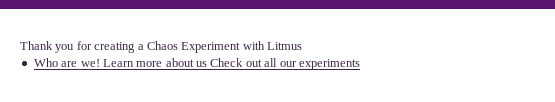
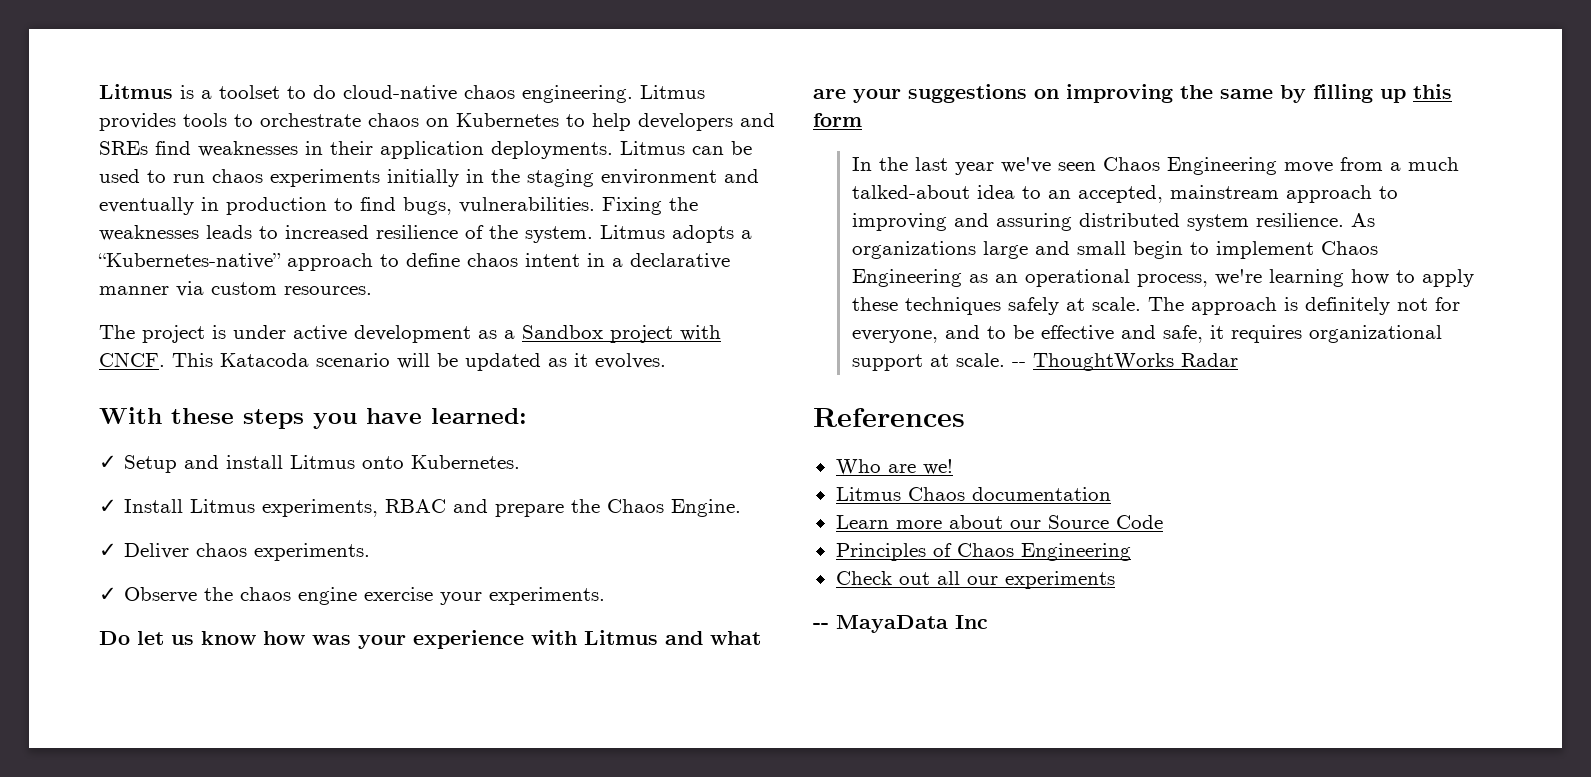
[20,41,302,53] [33,58,207,67] Thank you for creating a Chaos Experiment with Litmus // Who are we! Learn more about us -> [99,84,705,103] [99,113,775,131] [99,141,752,159] [99,169,759,187] [99,197,698,215] [99,225,752,243] [98,253,730,271] [99,281,372,297] [99,325,721,343] [99,352,666,371] [99,407,527,429] [99,455,520,473] [99,499,741,517] [99,543,370,561] [99,587,605,605] [99,630,761,649] [813,84,1452,103] [813,113,862,127] [851,157,1459,175] [851,185,1398,203] [851,213,1375,231] [851,241,1378,259] [851,269,1474,287] [851,297,1460,315] [851,325,1442,343] [851,353,1238,371] [813,408,965,427] [835,459,953,475] [835,487,1111,501] [835,515,1163,529] [835,543,1131,561] Litmus is a toolset to do cloud-native chaos engineering. Litmus provides tools to orchestrate chaos on Kubernetes to help developers and SREs find weaknesses in their application deployments. Litmus can be used to run chaos experiments initially in the staging environment and eventually in production to find bugs, vulnerabilities. Fixing the weaknesses leads to increased resilience of the system. Litmus adopts a “Kubernetes-native” approach to define chaos intent in a declarative manner via custom resources. // The project is under active development as a Sandbox project with CNCF. This Katacoda scenario will be updated as it evolves. // With these steps you have learned: // ✓ Setup and install Litmus onto Kubernetes. // ✓ Install Litmus experiments, RBAC and prepare the Chaos Engine. // ✓ Deliver chaos experiments. // ✓ Observe the chaos engine exercise your experiments. // Do let us know how was your experience with Litmus and what are your suggestions on improving the same by filling up this form // In the last year we've seen Chaos Engineering move from a much talked-about idea to an accepted, mainstream approach to improving and assuring distributed system resilience. As organizations large and small begin to implement Chaos Engineering as an operational process, we're learning how to apply these techniques safely at scale. The approach is definitely not for everyone, and to be effective and safe, it requires organizational support at scale. -- ThoughtWorks Radar // References // Who are we! // Litmus Chaos documentation // Learn more about our Source Code // Principles of Chaos Engineering //
(360, 64) none -> [813,615,988,633] // -- MayaData Inc

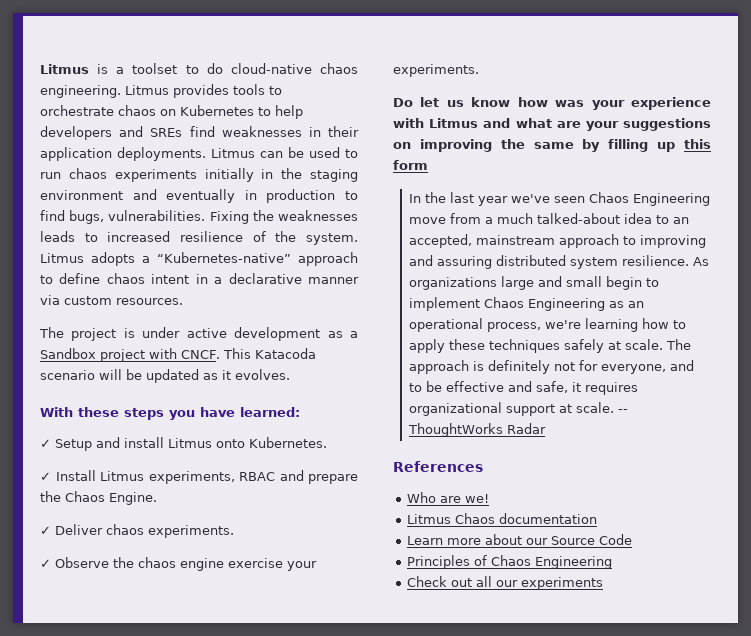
[813,615,988,633] // -- MayaData Inc -> (603, 583) none

